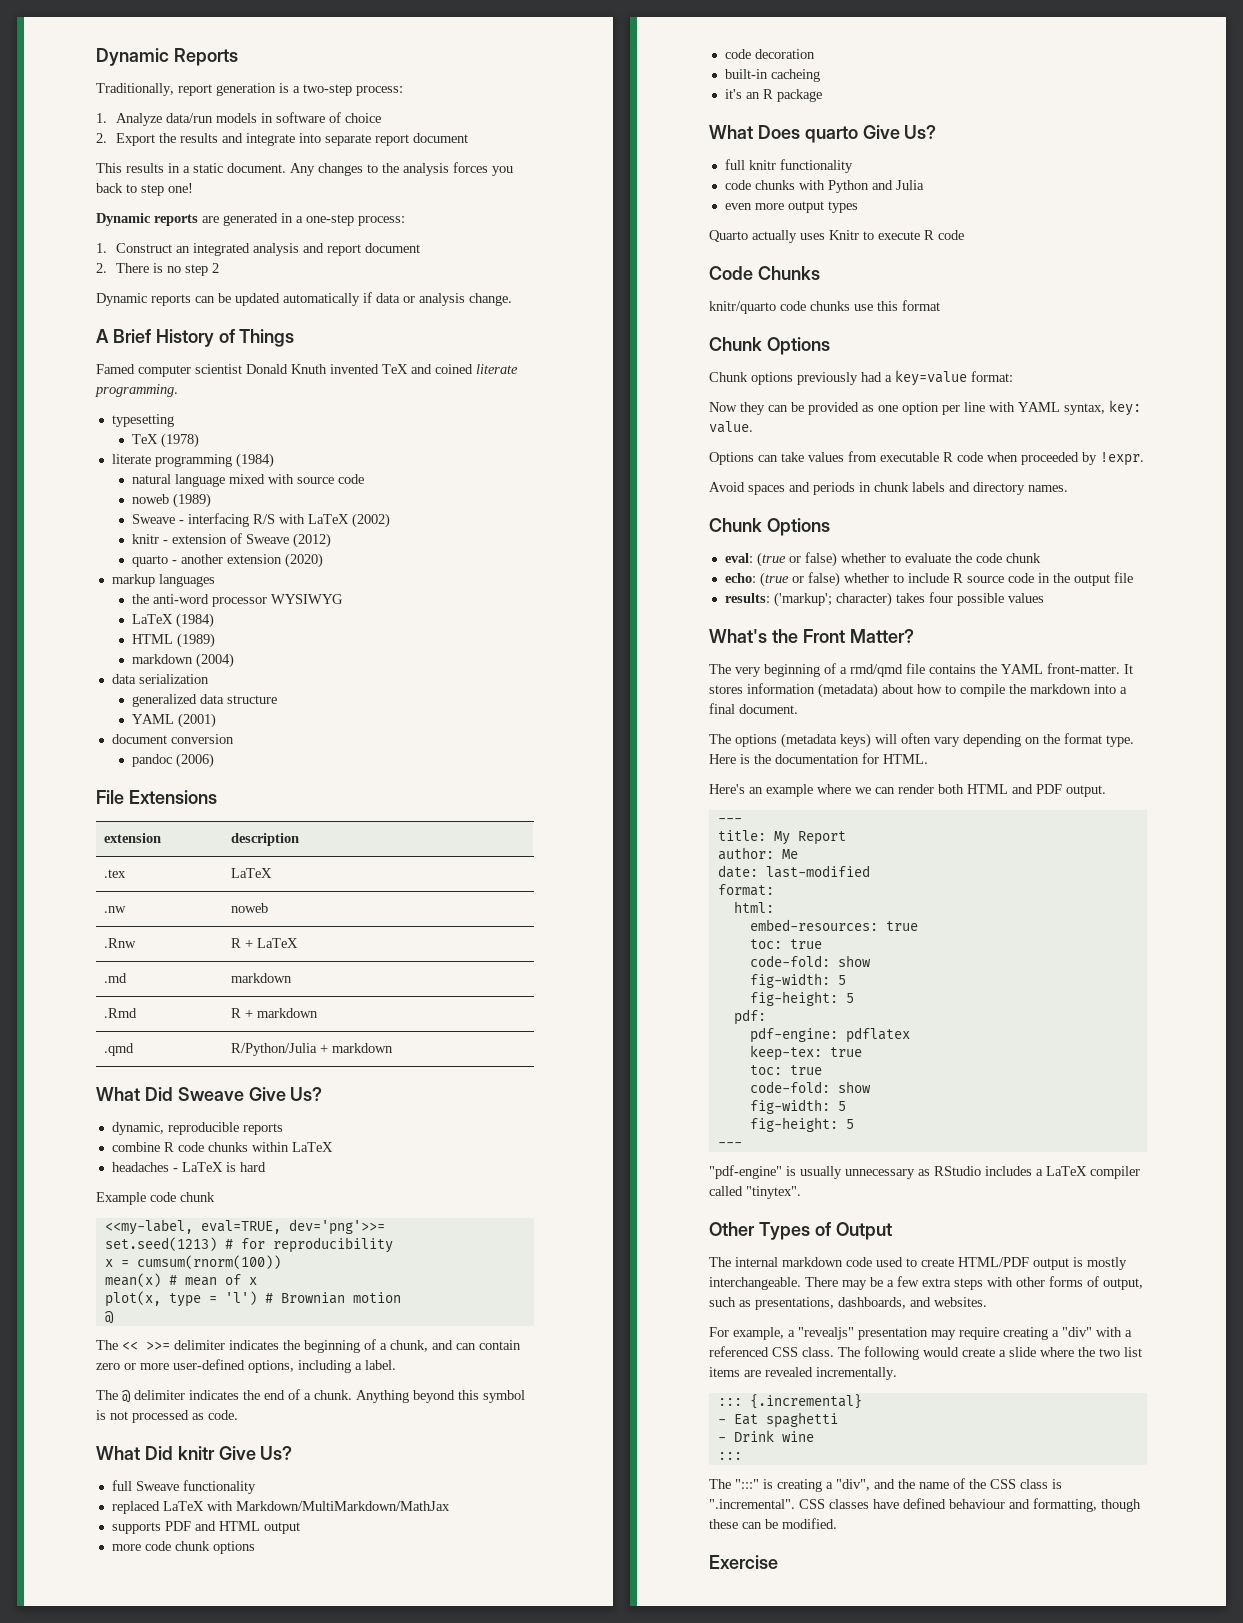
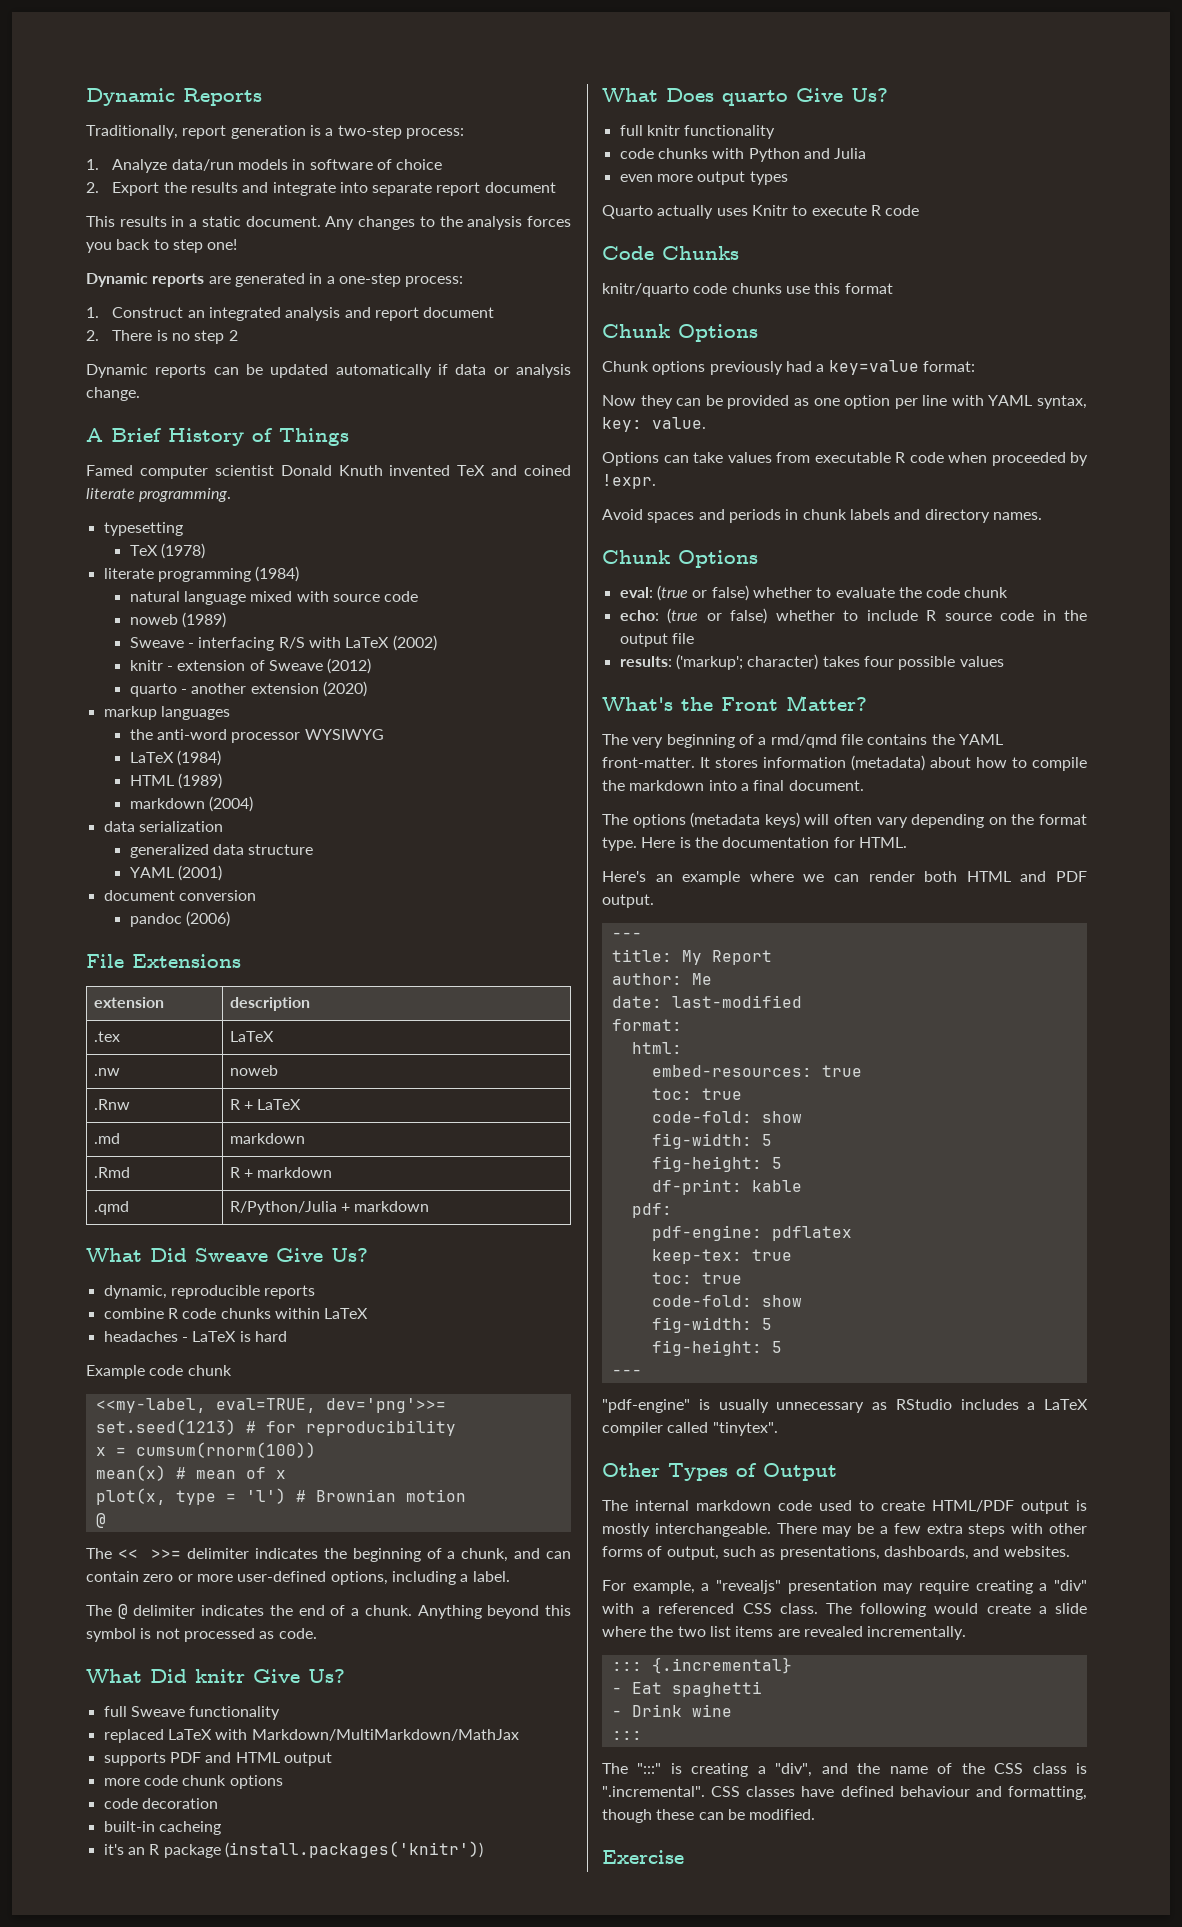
(822, 95) none -> [224,1841,483,1858] (install.packages('knitr'))
(854, 998) none -> [651,1179,802,1195] // df-print: kable

